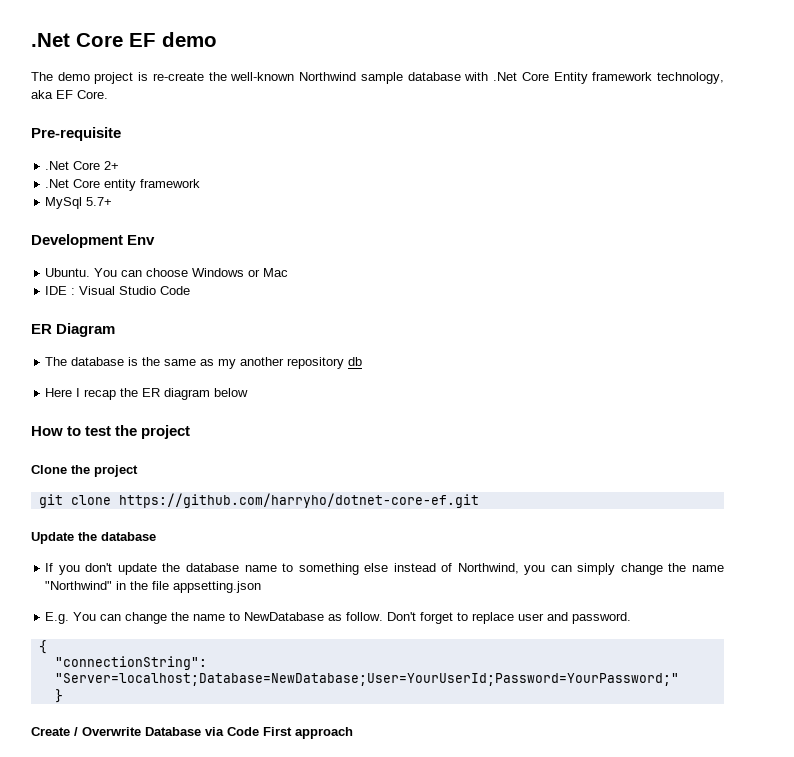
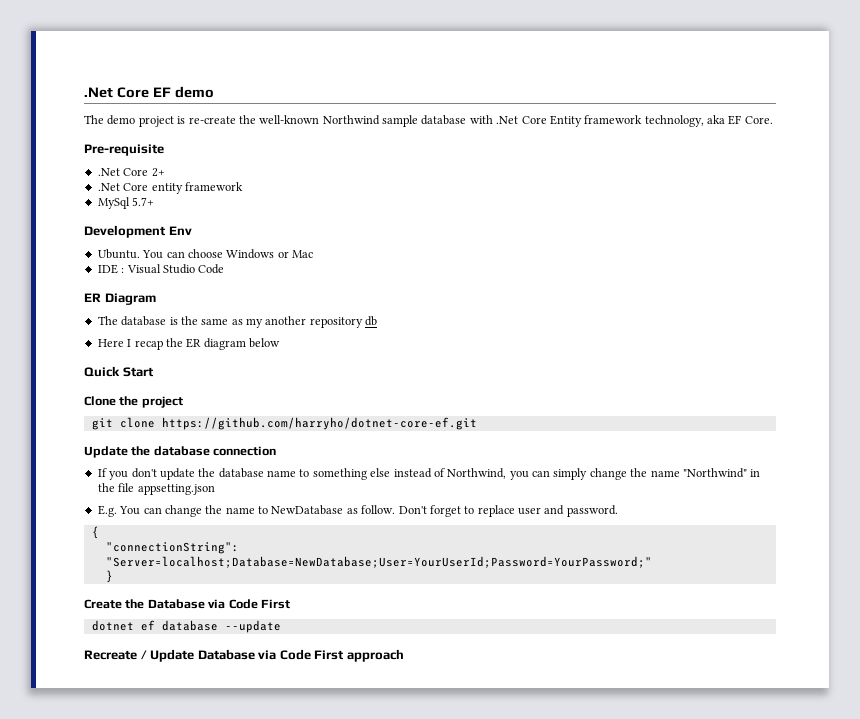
[31,425,191,439] How to test the project -> [84,366,154,377] Quick Start
(156, 536) none -> [213,446,277,456] connection
[74,727,141,736] / Overwrite -> [125,599,290,609] [91,620,281,633] [84,649,195,662] the Database via Code First // dotnet ef database --update // Recreate / Update

